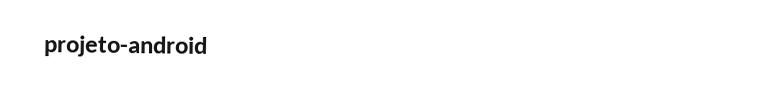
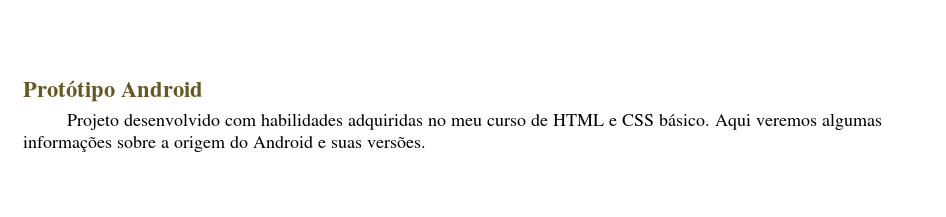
[43,35,208,58] projeto-android -> [23,80,204,102] [66,113,882,130] [23,136,426,152] Protótipo Android // Projeto desenvolvido com habilidades adquiridas no meu curso de HTML e CSS básico. Aqui veremos algumas informações sobre a origem do Android e suas versões.

